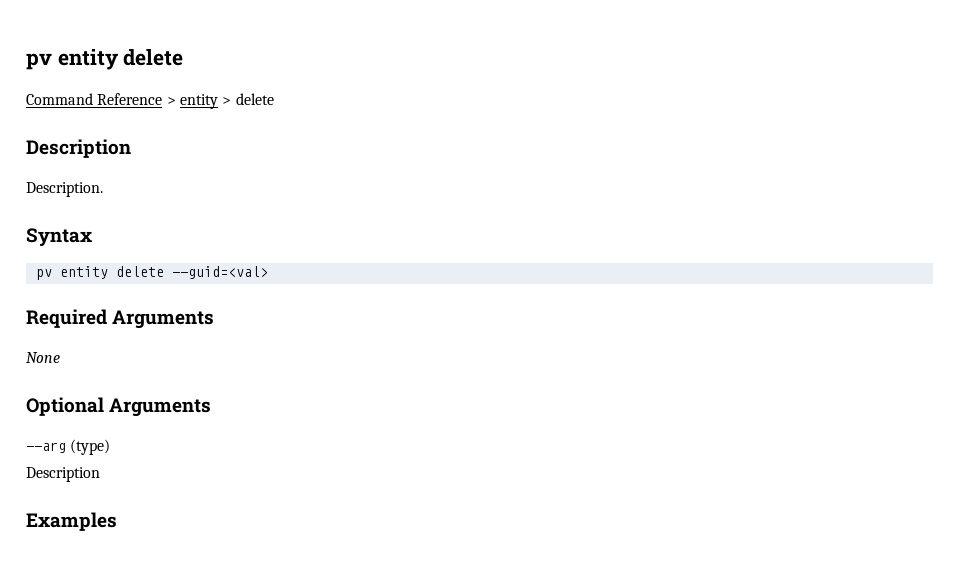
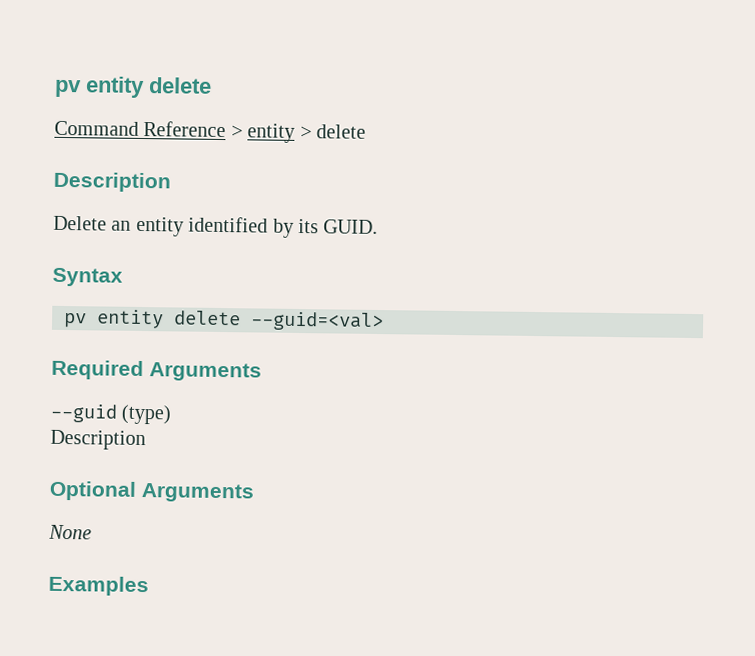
[26,182,103,197] Description. -> [53,215,379,238] Delete an entity identified by its GUID.
[26,352,60,363] // None -> [50,403,172,425] [50,429,146,451] // --guid (type) // Description
[26,439,111,455] [26,467,100,482] // --arg (type) // Description -> [48,524,92,540] // None

